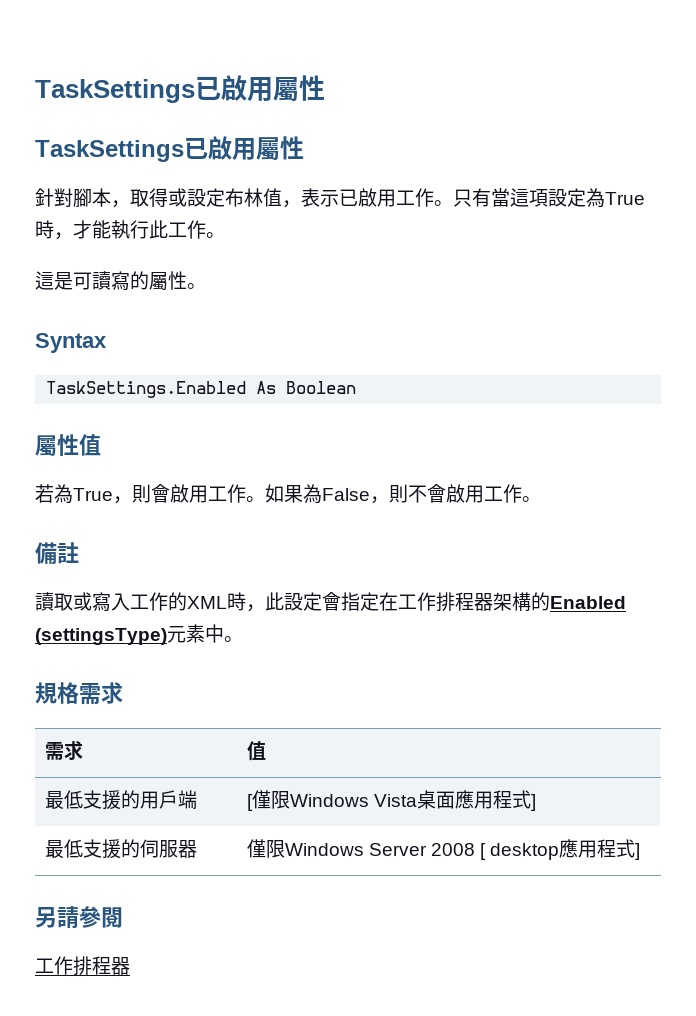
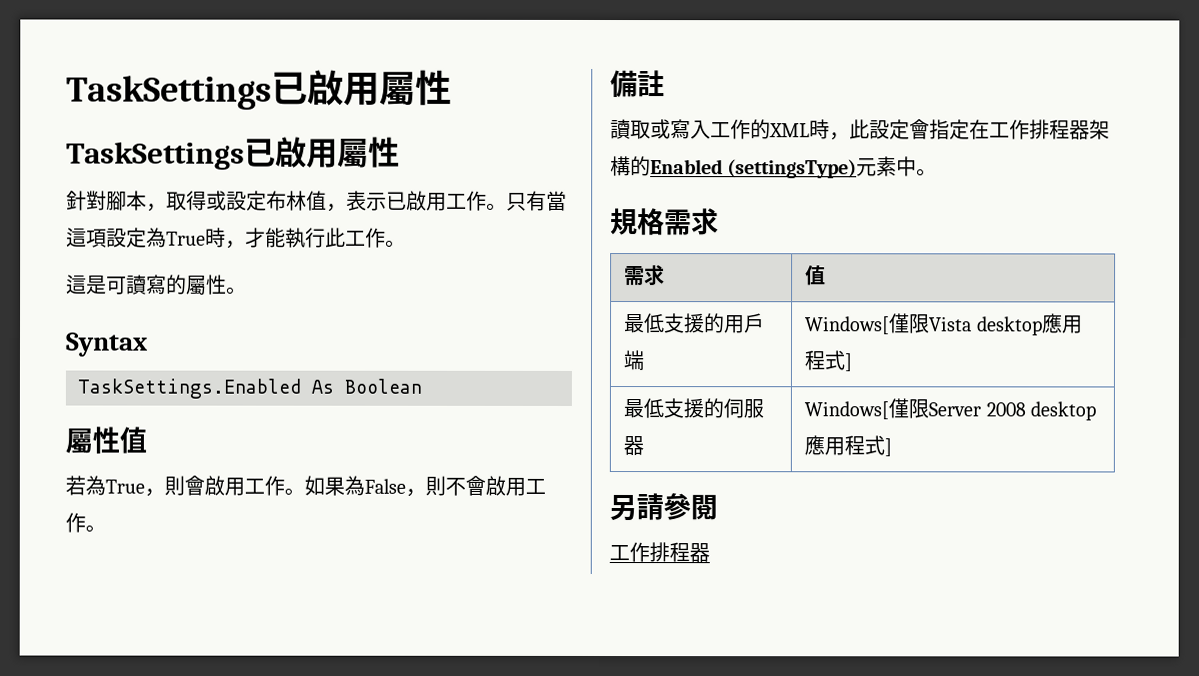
[246,790,455,811] [僅限Windows Vista桌面 -> [805,313,1043,336] Windows[僅限Vista desktop
[246,839,364,858] 僅限Windows -> [804,398,930,420] Windows[僅限
[480,843,487,860] [ -> (1026, 409) none

